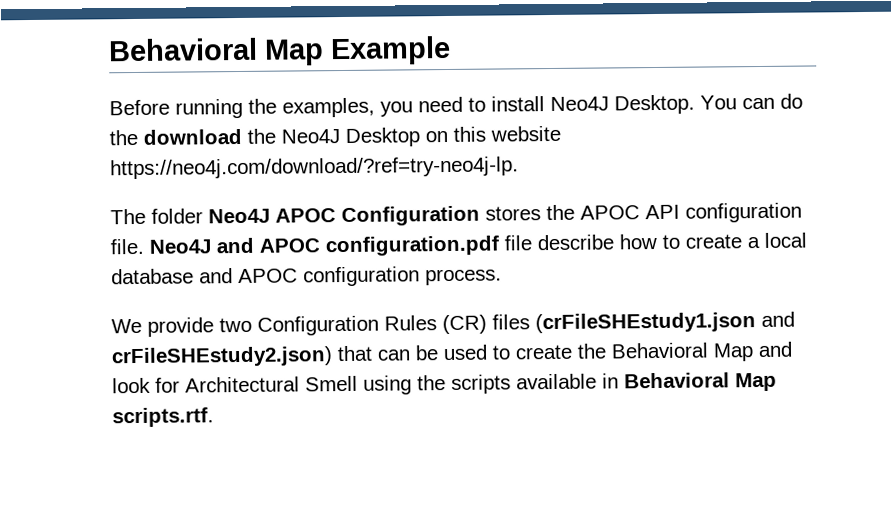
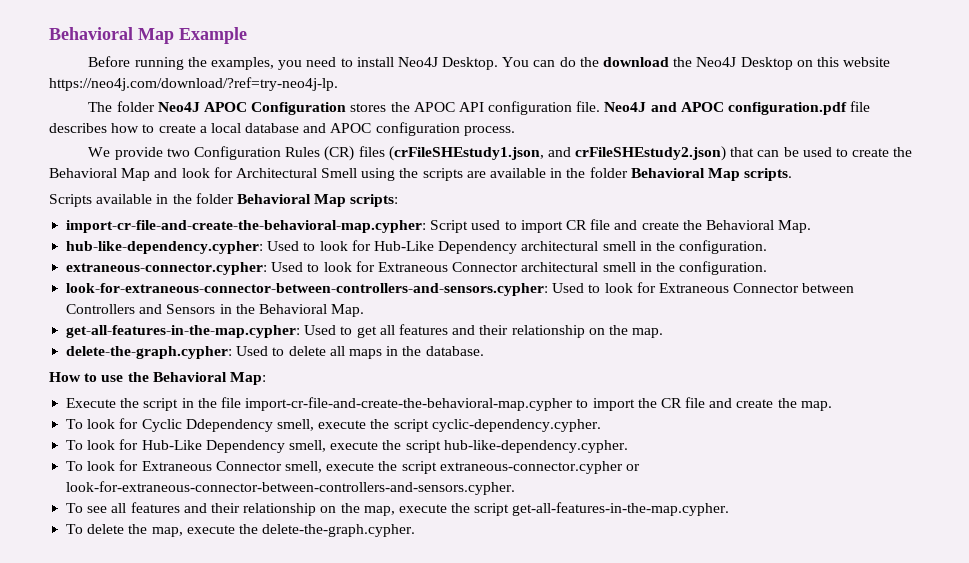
[537,234,614,251] describe -> [49,123,107,133] describes
[535,312,756,334] (crFileSHEstudy1.json -> [388,146,544,161] (crFileSHEstudy1.json,
[516,372,777,392] [112,407,214,428] available in Behavioral Map scripts.rtf. -> [466,167,793,181] [49,193,399,207] [66,219,812,233] [66,240,768,254] [66,261,768,275] [66,282,855,296] [66,304,365,317] [66,324,664,338] [66,346,484,359] [49,372,266,385] [66,397,832,411] [66,418,601,432] [66,439,628,453] [66,460,640,474] [66,481,516,495] [66,502,730,516] [66,524,416,537] are available in the folder Behavioral Map scripts. // Scripts available in the folder Behavioral Map scripts: // import-cr-file-and-create-the-behavioral-map.cypher: Script used to import CR file and create the Behavioral Map. // hub-like-dependency.cypher: Used to look for Hub-Like Dependency architectural smell in the configuration. // extraneous-connector.cypher: Used to look for Extraneous Connector architectural smell in the configuration. // look-for-extraneous-connector-between-controllers-and-sensors.cypher: Used to look for Extraneous Connector between Controllers and Sensors in the Behavioral Map. // get-all-features-in-the-map.cypher: Used to get all features and their relationship on the map. // delete-the-graph.cypher: Used to delete all maps in the database. // How to use the Behavioral Map: // Execute the script in the file import-cr-file-and-create-the-behavioral-map.cypher to import the CR file and create the map. // To look for Cyclic Ddependency smell, execute the script cyclic-dependency.cypher. // To look for Hub-Like Dependency smell, execute the script hub-like-dependency.cypher. // To look for Extraneous Connector smell, execute the script extraneous-connector.cypher or look-for-extraneous-connector-between-controllers-and-sensors.cypher. // To see all features and their relationship on the map, execute the script get-all-features-in-the-map.cypher. // To delete the map, execute the delete-the-graph.cypher.

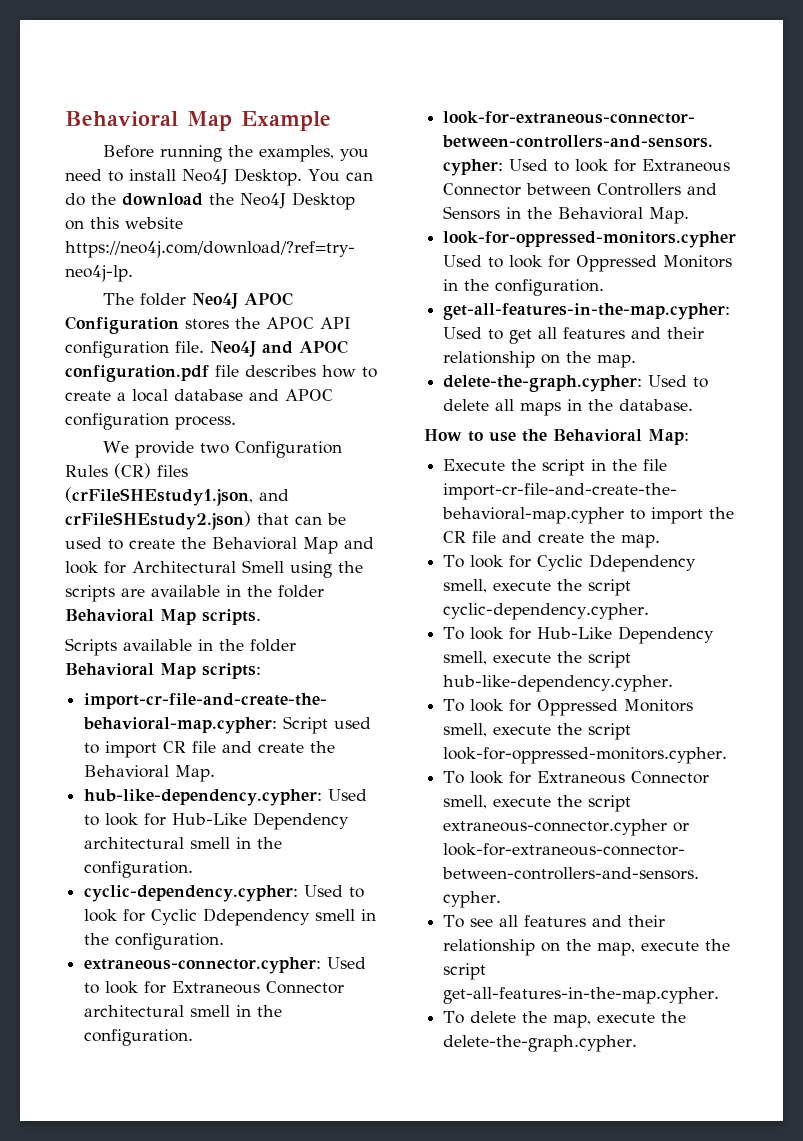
(768, 247) none -> [84,885,365,902] [84,908,377,926] [84,933,225,950] // cyclic-dependency.cypher: Used to look for Cyclic Ddependency smell in the configuration.
(365, 310) none -> [443,231,737,248] [443,255,733,272] [443,279,605,296] // look-for-oppressed-monitors.cypher Used to look for Oppressed Monitors in the configuration.
(628, 446) none -> [443,699,694,716] [443,723,632,740] [443,747,728,764] // To look for Oppressed Monitors smell, execute the script look-for-oppressed-monitors.cypher.

